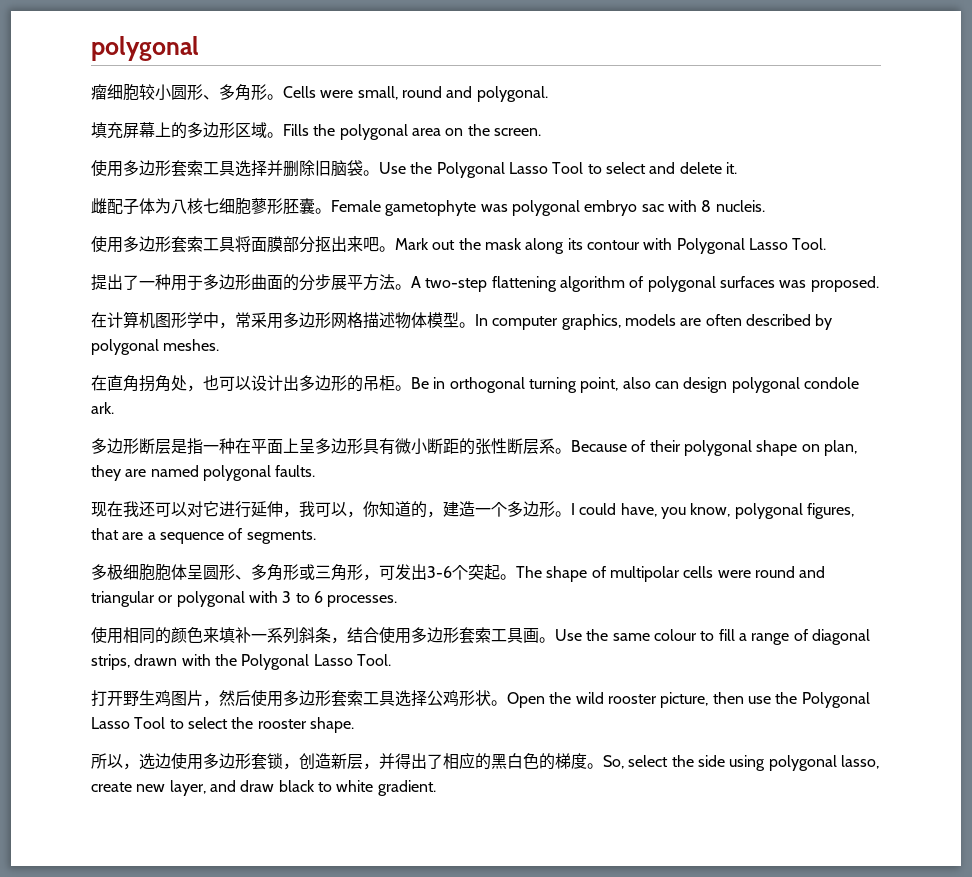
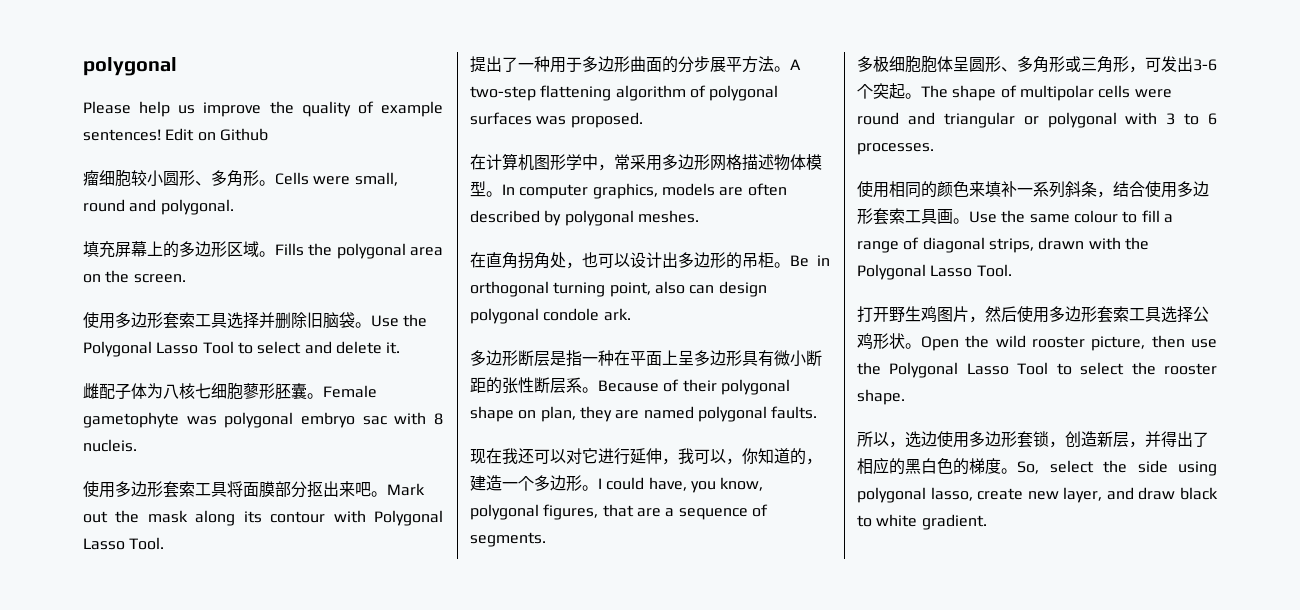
[91,36,199,61] polygonal -> [83,57,177,76] [83,101,443,117] [83,128,268,141] polygonal // Please help us improve the quality of example sentences! Edit on Github

